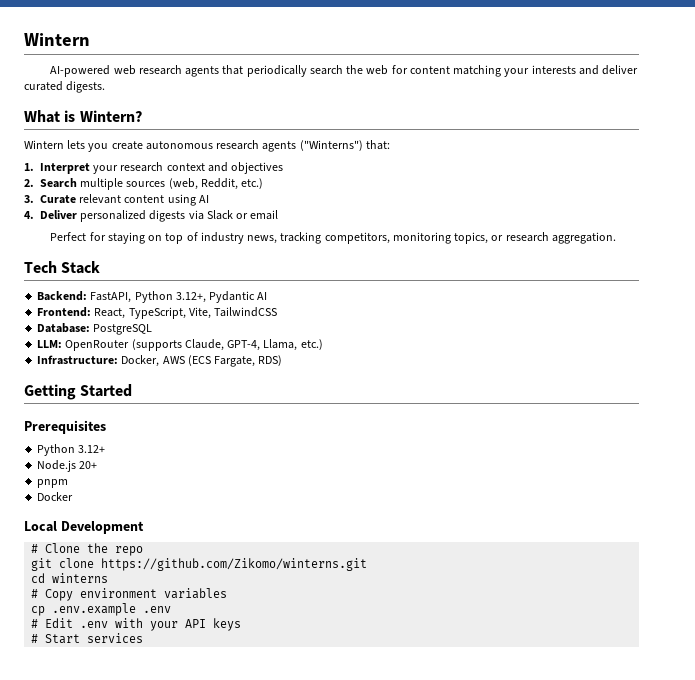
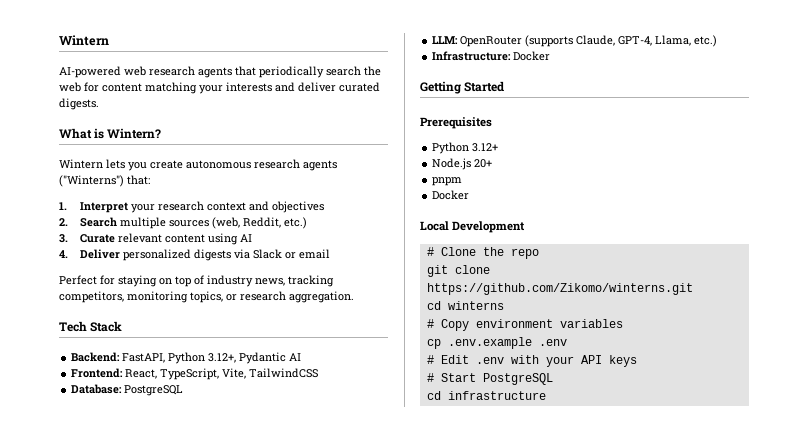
[121,355,283,367] Docker, AWS (ECS Fargate, RDS) -> [513,51,551,61] Docker
[87,633,144,643] services -> [482,373,553,385] [426,391,546,400] PostgreSQL // cd infrastructure

